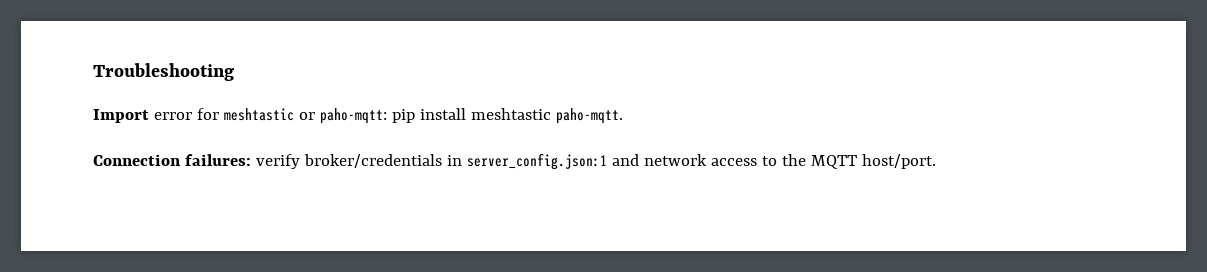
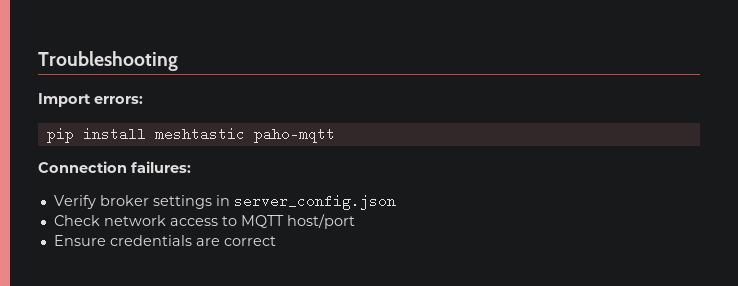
[153,108,387,124] error for meshtastic or paho-mqtt: -> [94,96,143,104] errors: //
[555,108,623,124] paho-mqtt. -> [253,127,335,143] paho-mqtt
[255,153,936,170] verify broker/credentials in server_config.json:1 and network access to the MQTT host/port. -> [53,194,396,210] [53,214,355,229] [53,235,276,246] // Verify broker settings in server_config.json // Check network access to MQTT host/port // Ensure credentials are correct

